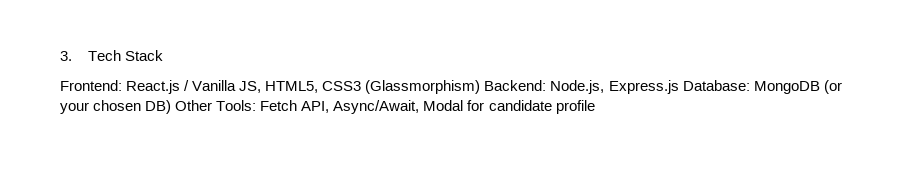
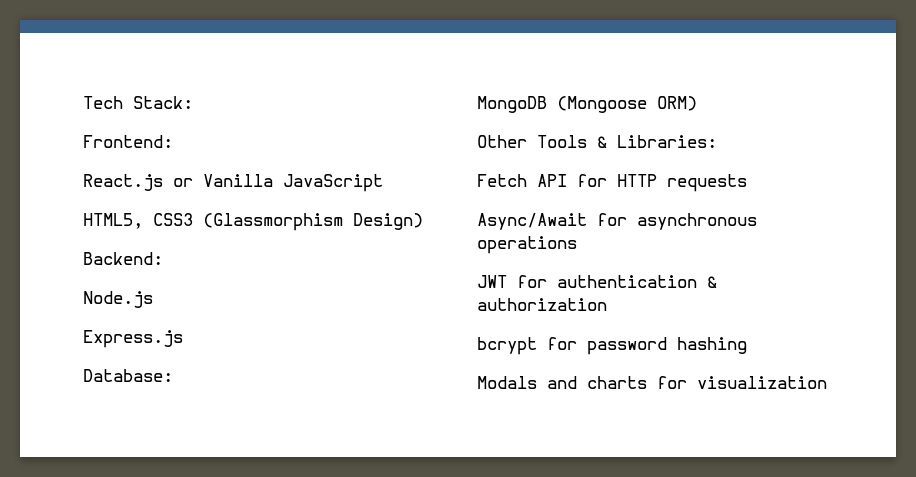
[60,50,163,61] [60,80,481,94] 3. Tech Stack // Frontend: React.js / Vanilla JS, HTML5, CSS3 (Glassmorphism) -> [83,96,193,109] [83,135,173,148] [83,174,383,192] [83,213,423,231] Tech Stack: // Frontend: // React.js or Vanilla JavaScript // HTML5, CSS3 (Glassmorphism Design) //
[550,80,605,94] Node.js, -> [83,291,153,308] // Node.js //
(679, 87) none -> (183, 339) //
[753,80,842,94] [60,100,595,114] MongoDB (or your chosen DB) Other Tools: Fetch API, Async/Await, Modal for candidate profile -> [477,96,697,113] [477,135,717,148] [477,174,747,192] [477,213,757,230] [477,236,577,254] [477,275,717,288] [477,298,607,311] [477,337,747,355] [477,376,827,389] // MongoDB (Mongoose ORM) // Other Tools & Libraries: // Fetch API for HTTP requests // Async/Await for asynchronous operations // JWT for authentication & authorization // bcrypt for password hashing // Modals and charts for visualization

